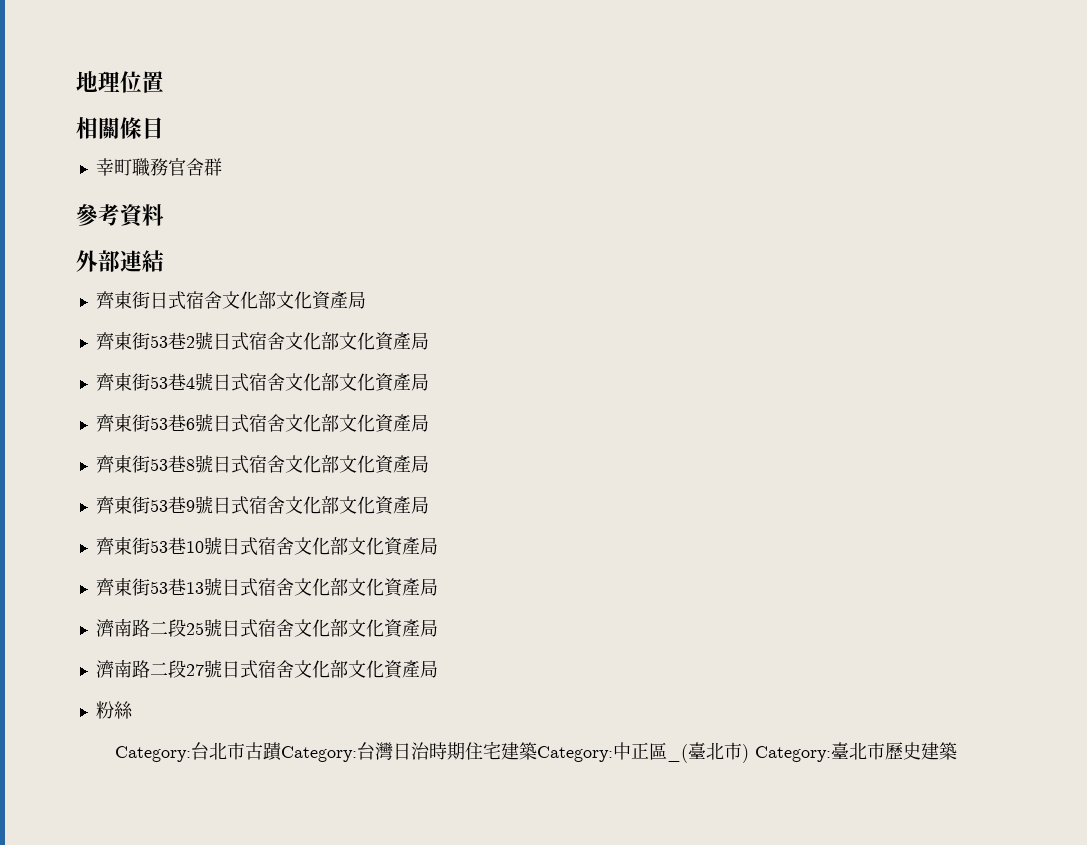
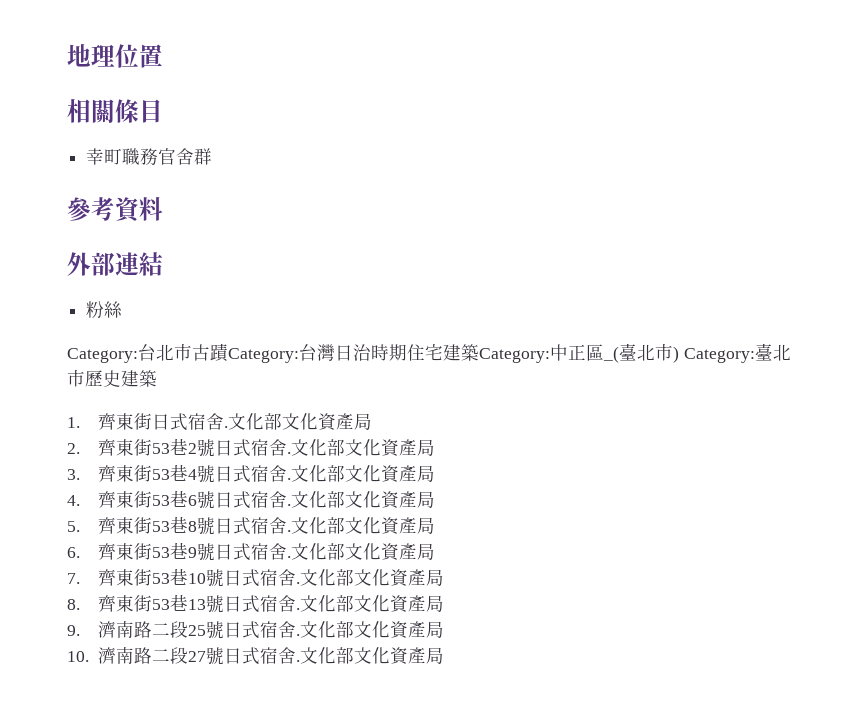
[95,291,366,310] [95,332,429,351] [95,373,429,392] [95,414,429,433] [95,455,429,474] [95,496,429,515] [95,537,438,556] [95,578,438,597] [95,618,438,638] [95,659,438,679] // 齊東街日式宿舍文化部文化資產局 // 齊東街53巷2號日式宿舍文化部文化資產局 // 齊東街53巷4號日式宿舍文化部文化資產局 // 齊東街53巷6號日式宿舍文化部文化資產局 // 齊東街53巷8號日式宿舍文化部文化資產局 // 齊東街53巷9號日式宿舍文化部文化資產局 // 齊東街53巷10號日式宿舍文化部文化資產局 // 齊東街53巷13號日式宿舍文化部文化資產局 // 濟南路二段25號日式宿舍文化部文化資產局 // 濟南路二段27號日式宿舍文化部文化資產局 -> (163, 264) none
(958, 751) none -> [67,413,373,431] [67,438,436,457] [67,464,436,483] [67,490,436,509] [67,516,436,535] [67,542,436,561] [67,568,445,587] [67,594,445,613] [67,621,445,639] [67,647,445,665] // 1.齊東街日式宿舍.文化部文化資產局 // 2.齊東街53巷2號日式宿舍.文化部文化資產局 // 3.齊東街53巷4號日式宿舍.文化部文化資產局 // 4.齊東街53巷6號日式宿舍.文化部文化資產局 // 5.齊東街53巷8號日式宿舍.文化部文化資產局 // 6.齊東街53巷9號日式宿舍.文化部文化資產局 // 7.齊東街53巷10號日式宿舍.文化部文化資產局 // 8.齊東街53巷13號日式宿舍.文化部文化資產局 // 9.濟南路二段25號日式宿舍.文化部文化資產局 // 10.濟南路二段27號日式宿舍.文化部文化資產局

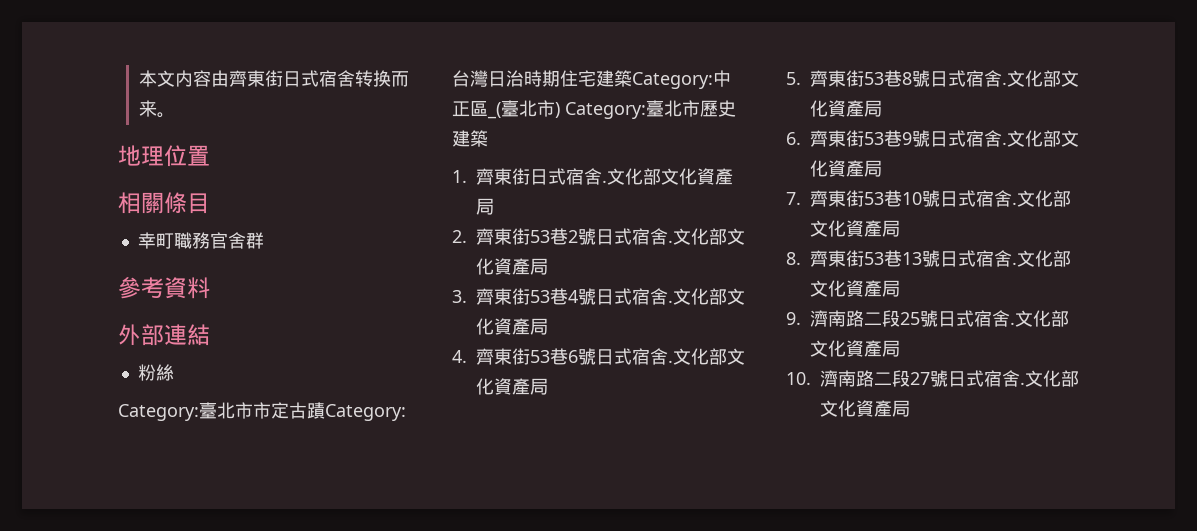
(67, 55) none -> [138,70,409,87] [138,100,175,118] 本文内容由齊東街日式宿舍转换而来。 //
[138,343,192,361] 台北市 -> [199,402,289,419] 臺北市市定

